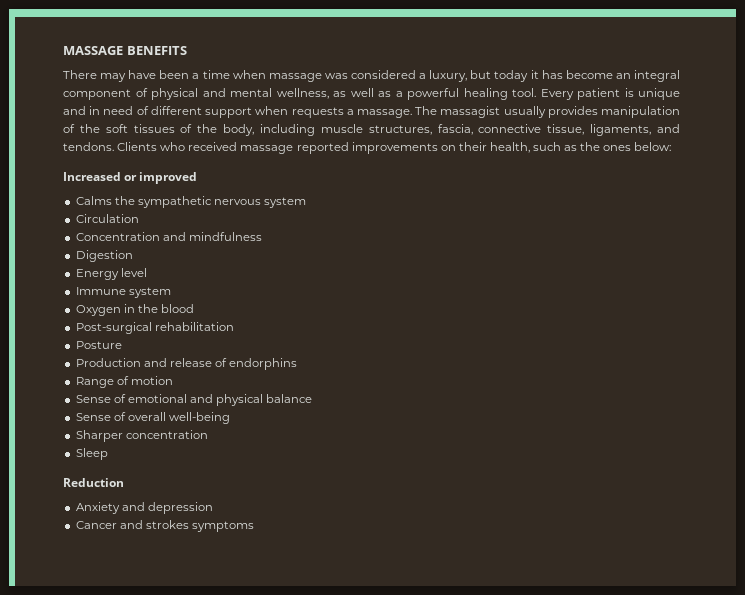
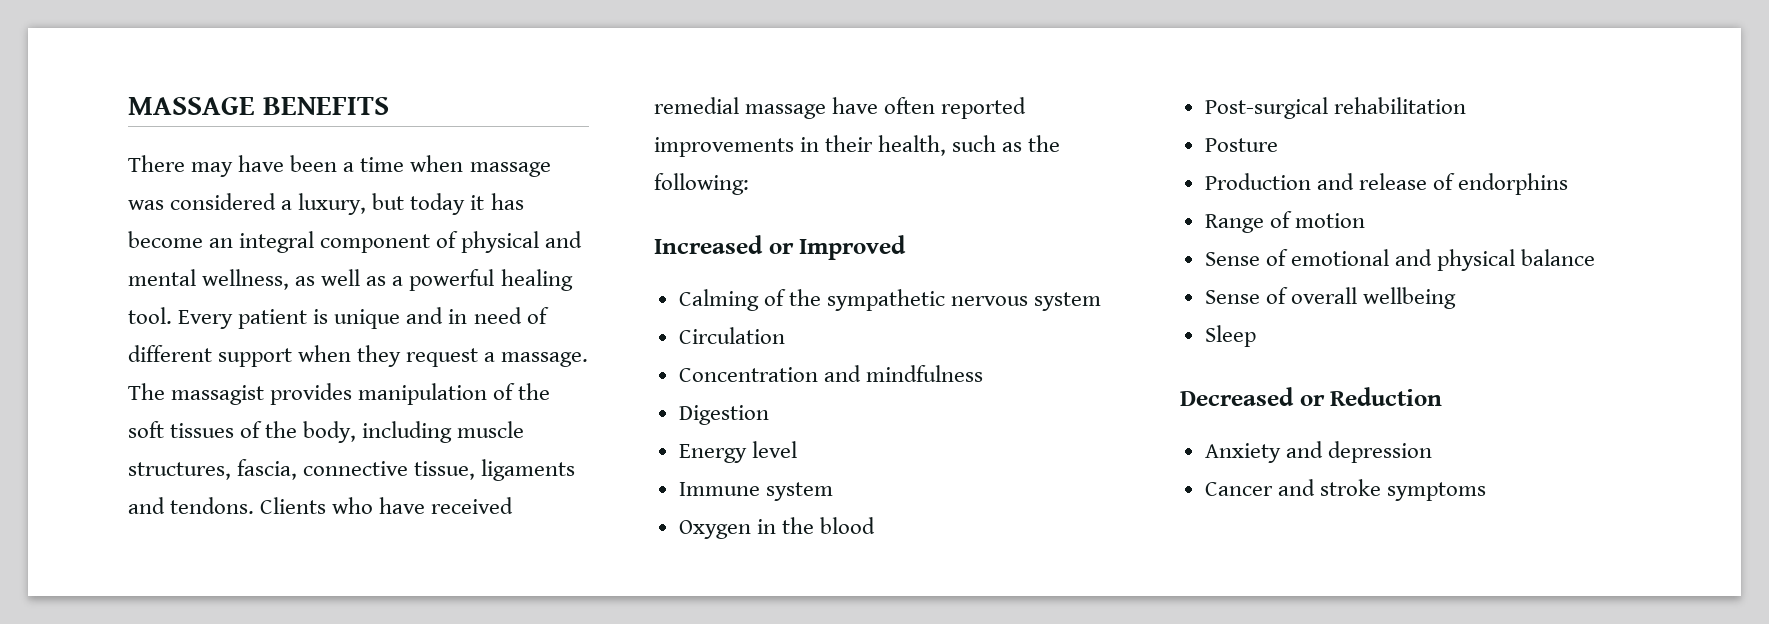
[291,107,344,118] requests -> [357,345,479,367] they request
[503,106,546,118] usually -> (265, 395) none
[590,124,652,136] ligaments, -> [481,459,576,481] ligaments
[188,142,294,154] received massage -> [379,497,514,514] [654,97,936,119] have received remedial massage have often
[440,145,456,151] on -> [800,137,820,152] in
[603,142,672,151] ones below: -> [654,173,749,195] following:
[139,172,198,184] [75,196,112,205] improved // Calms -> [799,235,907,260] [678,289,786,311] Improved // Calming of
[168,412,230,424] [75,430,208,442] well-being // Sharper concentration -> [1362,287,1456,309] wellbeing
(108, 454) none -> [1180,387,1325,406] Decreased or
[145,520,189,529] strokes -> [1319,479,1381,496] stroke

